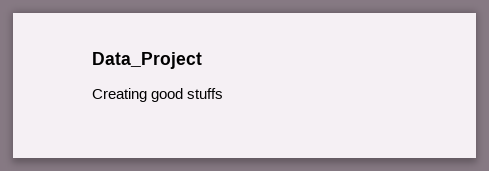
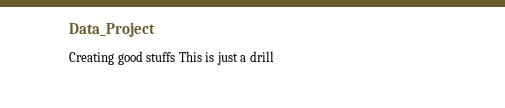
(224, 93) none -> [178,51,274,65] This is just a drill

